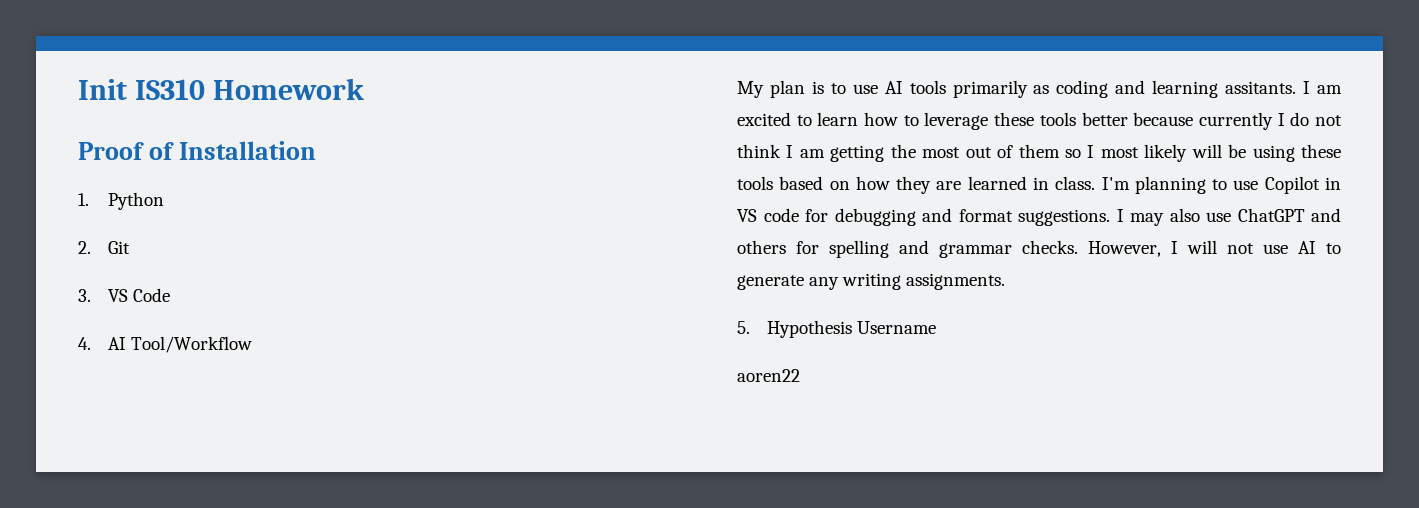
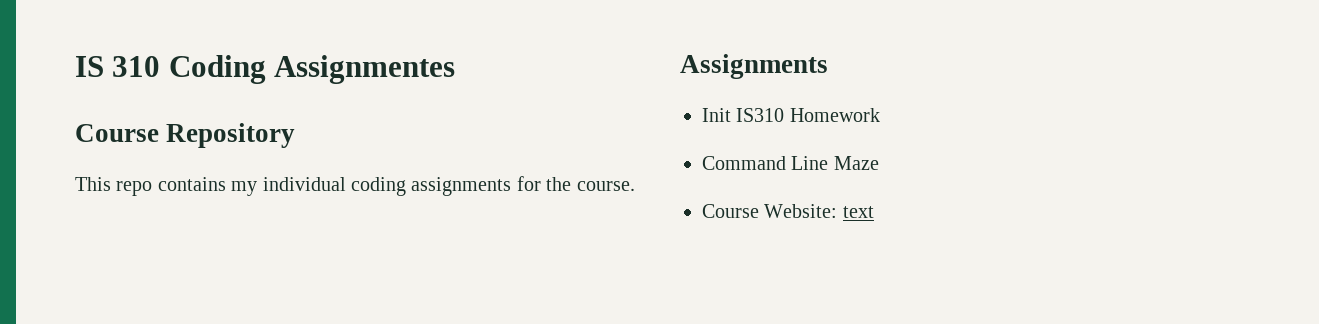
[78,78,364,100] [78,141,316,160] [78,192,165,210] [78,241,131,254] [78,288,171,302] [78,336,253,353] [737,80,1342,98] [737,112,1342,130] [737,144,1341,162] [737,176,1341,194] [737,208,1341,226] [737,240,1341,258] [737,273,1006,290] [737,320,937,338] [737,369,800,382] Init IS310 Homework // Proof of Installation // 1. Python // 2. Git // 3. VS Code // 4. AI Tool/Workflow // My plan is to use AI tools primarily as coding and learning assitants. I am excited to learn how to leverage these tools better because currently I do not think I am getting the most out of them so I most likely will be using these tools based on how they are learned in class. I'm planning to use Copilot in VS code for debugging and format suggestions. I may also use ChatGPT and others for spelling and grammar checks. However, I will not use AI to generate any writing assignments. // 5. Hypothesis Username // aoren22 -> [75,55,456,84] [75,123,296,148] [75,176,635,196] [680,54,828,79] [702,108,880,122] [702,156,879,170] [702,204,874,218] IS 310 Coding Assignmentes // Course Repository // This repo contains my individual coding assignments for the course. // Assignments // Init IS310 Homework // Command Line Maze // Course Website: text

